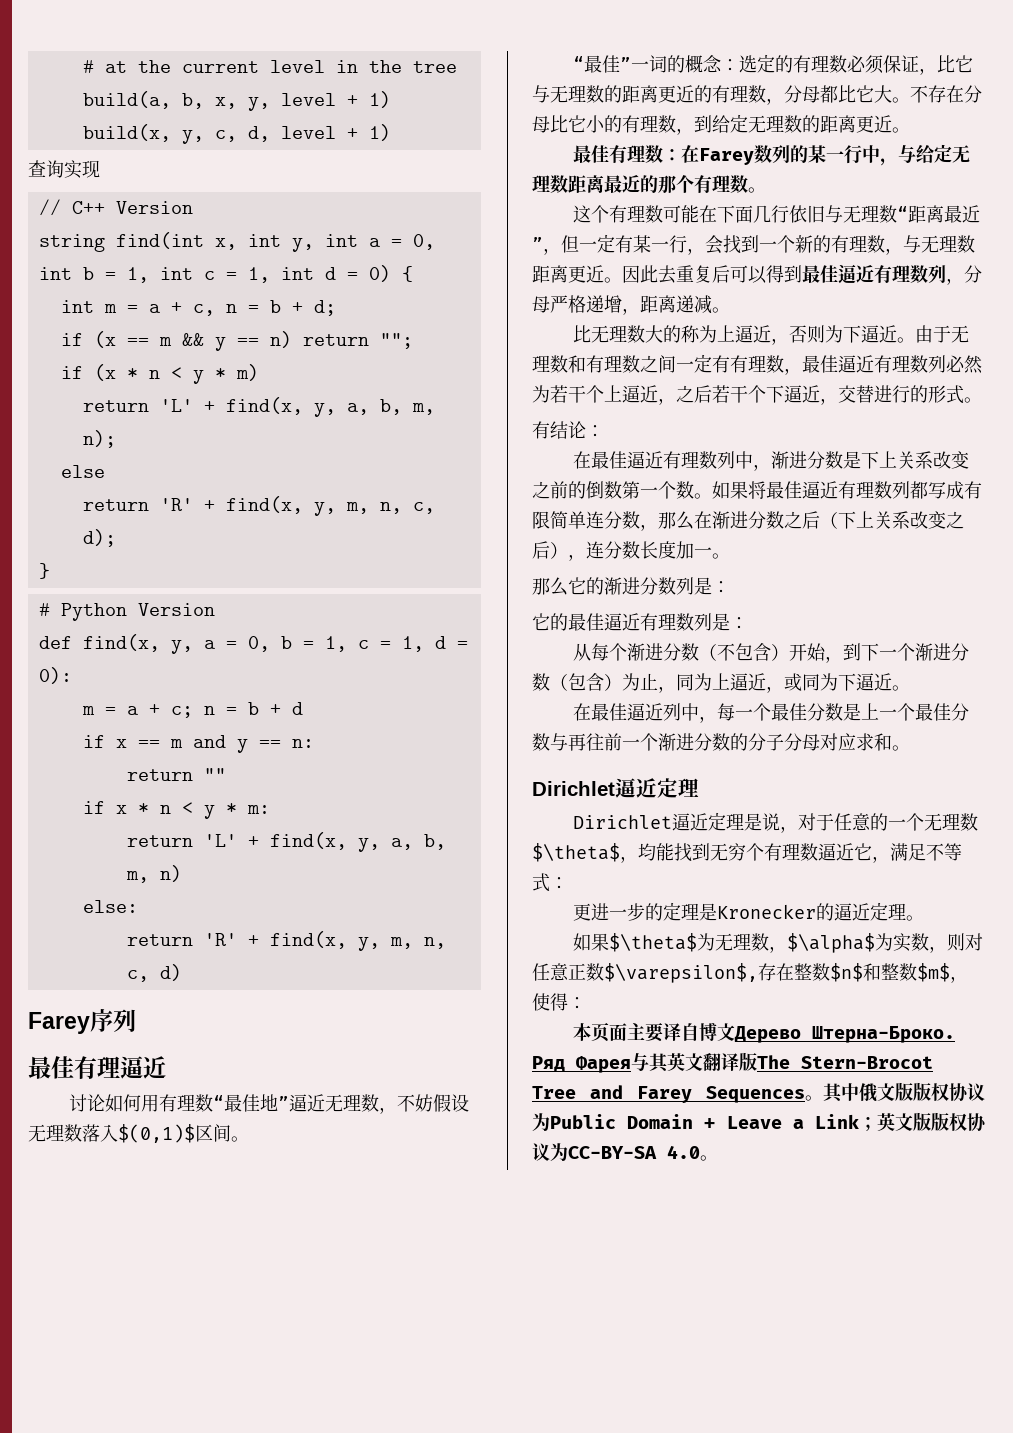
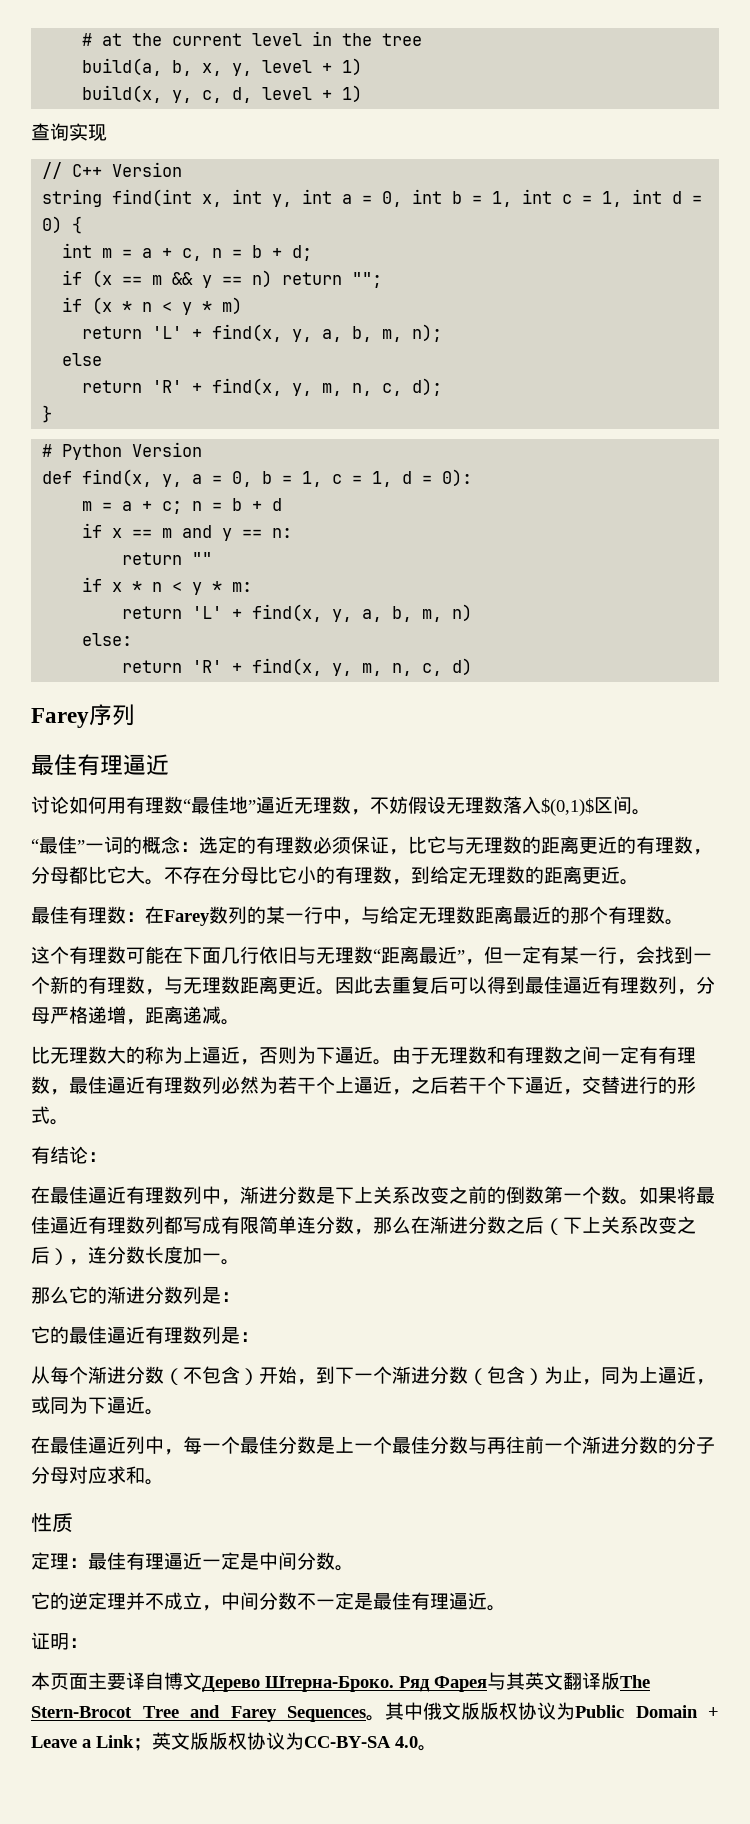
[532,778,699,798] [572,812,978,833] [532,843,962,863] [532,873,568,892] [572,902,924,921] [572,933,983,953] [532,963,968,983] [532,993,568,1011] Dirichlet逼近定理 // Dirichlet逼近定理是说，对于任意的一个无理数$\theta$，均能找到无穷个有理数逼近它，满足不等式： // 更进一步的定理是Kronecker的逼近定理。 // 如果$\theta$为无理数，$\alpha$为实数，则对任意正数$\varepsilon$,存在整数$n$和整数$m$，使得 -> [31,1513,73,1533] [31,1552,354,1571] [31,1592,506,1611] [31,1632,69,1650] 性质 // 定理：最佳有理逼近一定是中间分数。 // 它的逆定理并不成立，中间分数不一定是最佳有理逼近。 // 证明

